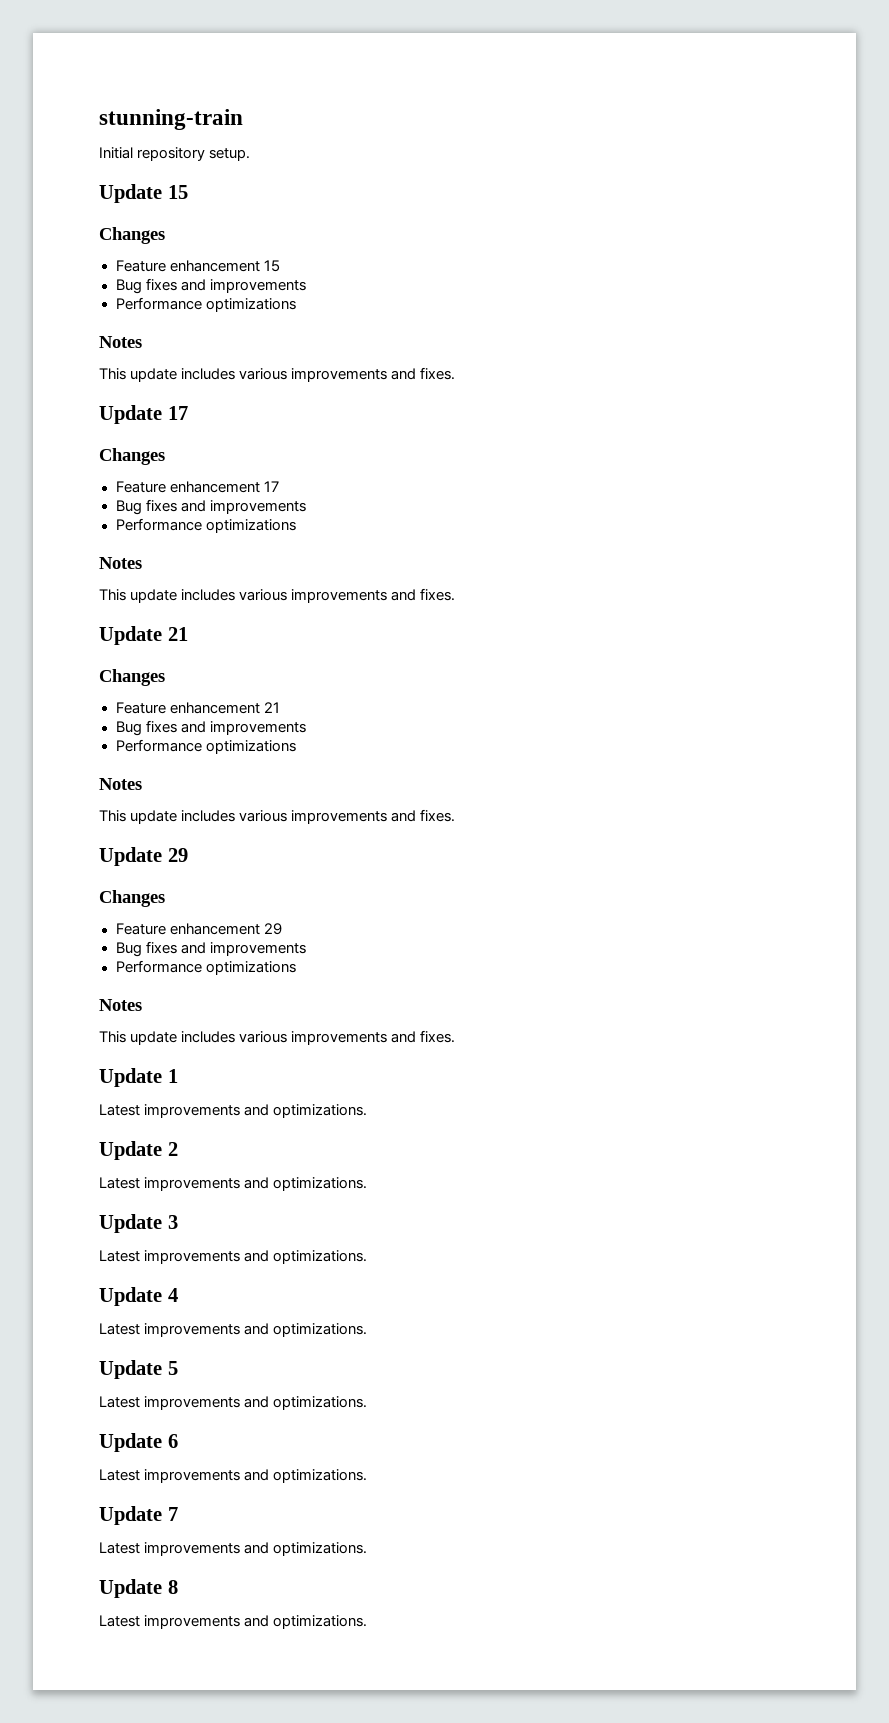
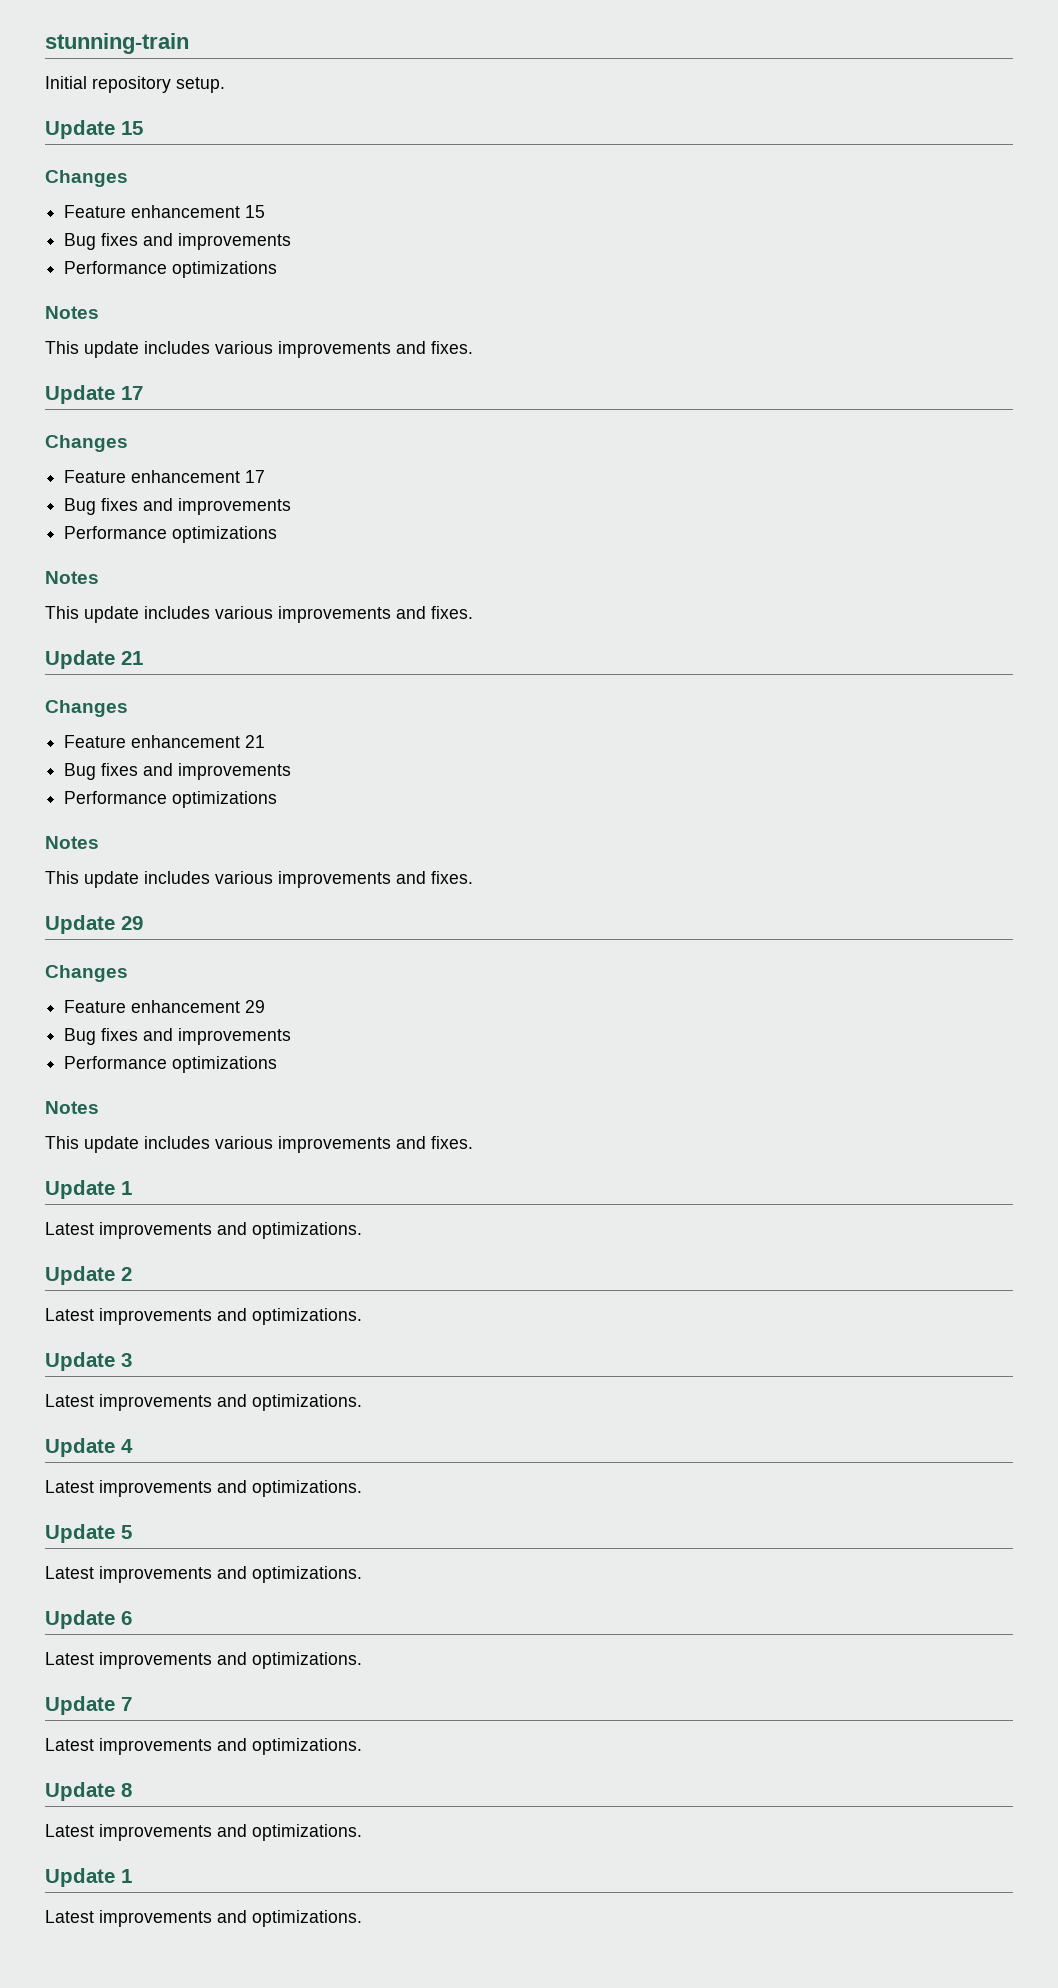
(368, 1622) none -> [45,1868,132,1887] [45,1910,362,1927] // Update 1 // Latest improvements and optimizations.

